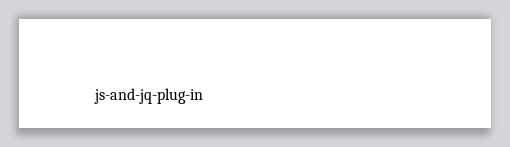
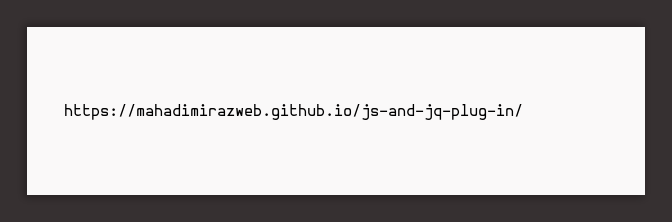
[94,88,203,104] js-and-jq-plug-in -> [64,104,523,120] https://mahadimirazweb.github.io/js-and-jq-plug-in/

